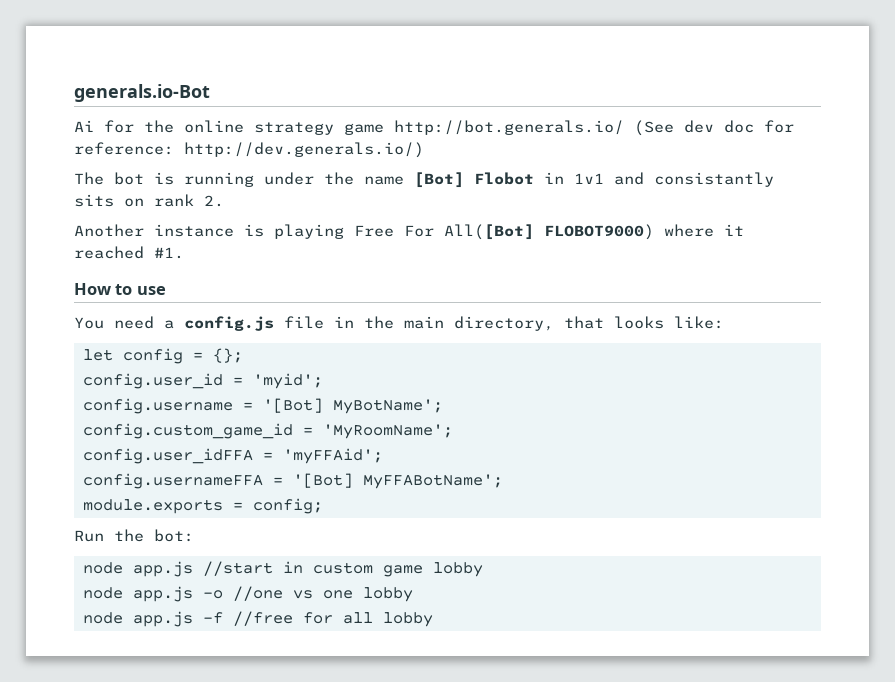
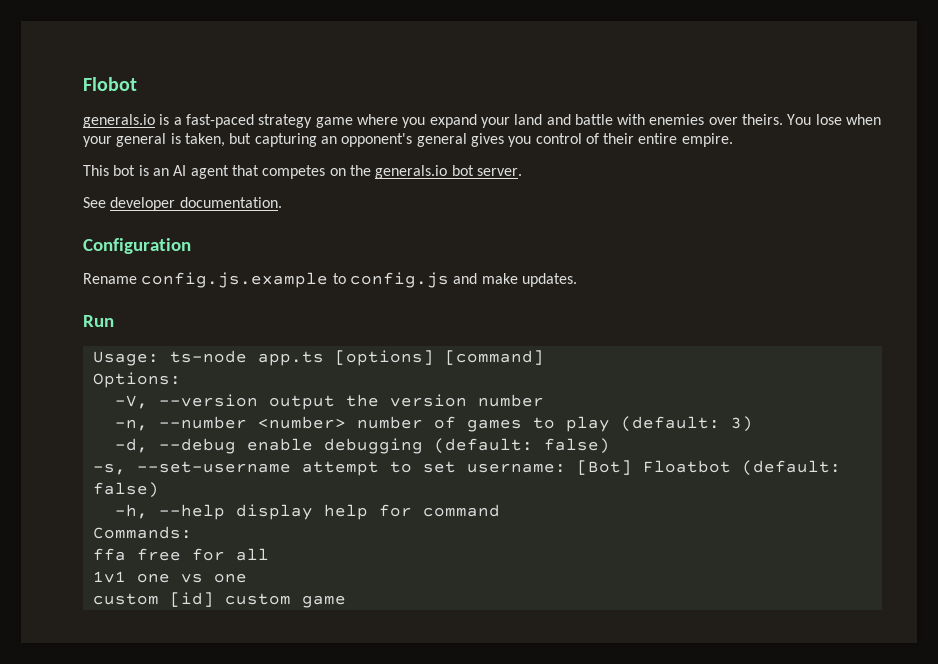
[74,84,210,102] [74,120,794,136] [74,142,424,158] [74,172,774,188] [74,194,224,207] [74,224,744,240] [74,246,184,259] [74,283,166,295] [74,316,724,331] [82,348,243,364] [82,373,323,389] [82,398,443,414] [82,423,453,439] [82,448,383,464] [82,473,503,489] [82,498,323,514] [74,529,194,542] [82,561,483,577] [82,586,413,602] [82,611,433,627] generals.io-Bot // Ai for the online strategy game http://bot.generals.io/ (See dev doc for reference: http://dev.generals.io/) // The bot is running under the name [Bot] Flobot in 1v1 and consistantly sits on rank 2. // Another instance is playing Free For All([Bot] FLOBOT9000) where it reached #1. // How to use // You need a config.js file in the main directory, that looks like: // let config = {}; // config.user_id = 'myid'; // config.username = '[Bot] MyBotName'; // config.custom_game_id = 'MyRoomName'; // config.user_idFFA = 'myFFAid'; // config.usernameFFA = '[Bot] MyFFABotName'; // module.exports = config; // Run the bot: // node app.js //start in custom game lobby // node app.js -o //one vs one lobby // node app.js -f //free for all lobby -> [83,77,137,91] [83,114,882,128] [83,133,733,147] [83,165,522,179] [83,197,282,211] [83,238,191,254] [83,272,577,288] [83,315,114,327] [92,350,544,366] [92,372,181,388] [114,394,544,410] [114,416,753,432] [114,438,610,454] [92,460,841,476] [92,482,159,498] [114,504,500,520] [92,526,192,539] [92,548,269,561] [92,571,247,583] [92,592,346,608] Flobot // generals.io is a fast-paced strategy game where you expand your land and battle with enemies over theirs. You lose when your general is taken, but capturing an opponent's general gives you control of their entire empire. // This bot is an AI agent that competes on the generals.io bot server. // See developer documentation. // Configuration // Rename config.js.example to config.js and make updates. // Run // Usage: ts-node app.ts [options] [command] // Options: // -V, --version output the version number // -n, --number <number> number of games to play (default: 3) // -d, --debug enable debugging (default: false) // -s, --set-username attempt to set username: [Bot] Floatbot (default: false) // -h, --help display help for command // Commands: // ffa free for all // 1v1 one vs one // custom [id] custom game

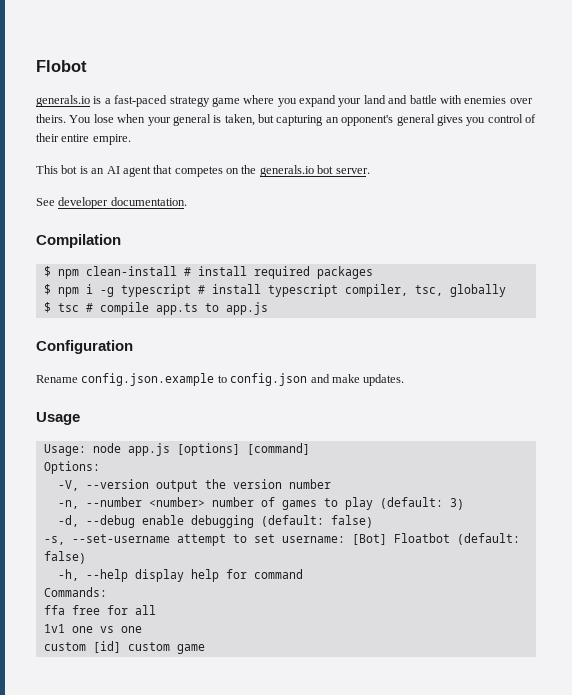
(282, 202) none -> [36,234,121,248] [43,266,373,279] [43,284,506,297] [43,302,268,315] // Compilation // $ npm clean-install # install required packages // $ npm i -g typescript # install typescript compiler, tsc, globally // $ tsc # compile app.ts to app.js
[141,272,449,288] config.js.example to config.js -> [81,373,308,386] config.json.example to config.json
[83,315,114,327] Run -> [36,412,80,425] Usage
[169,350,324,366] ts-node app.ts -> [92,443,170,456] node app.js

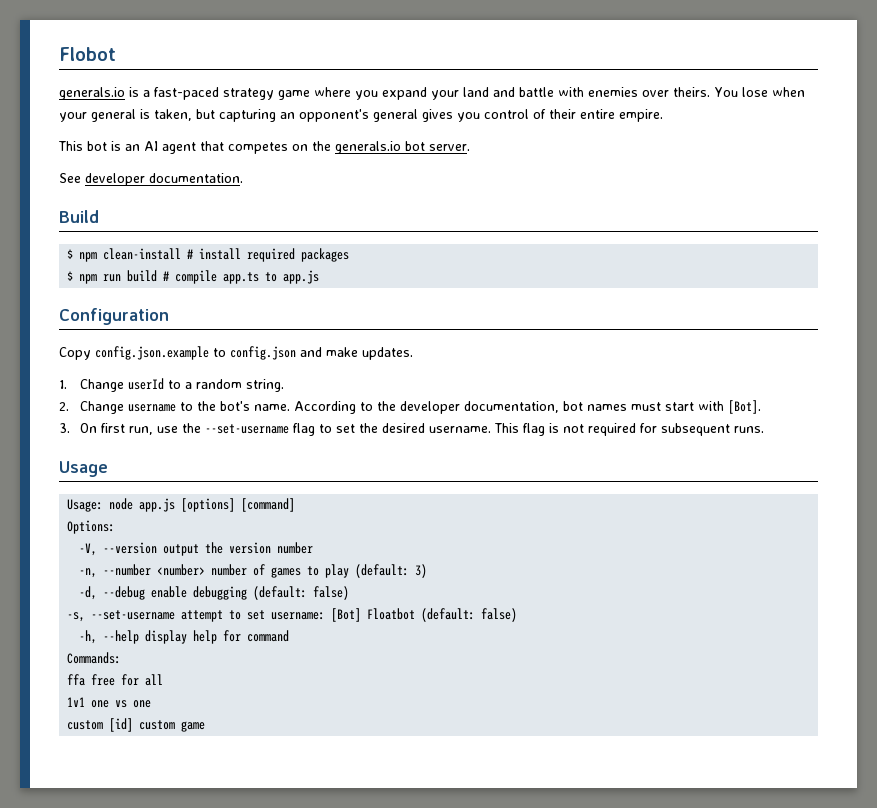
[36,234,121,248] Compilation -> [59,210,99,223] Build
[85,284,506,297] [43,302,79,313] i -g typescript # install typescript compiler, tsc, globally // $ tsc -> [103,270,158,282] run build
[36,375,78,383] Rename -> [59,347,91,360] Copy
(405, 380) none -> [59,378,285,392] [59,400,762,414] [59,423,765,436] // 1. Change userId to a random string. // 2. Change username to the bot's name. According to the developer documentation, bot names must start with [Bot]. // 3. On first run, use the --set-username flag to set the desired username. This flag is not required for subsequent runs.

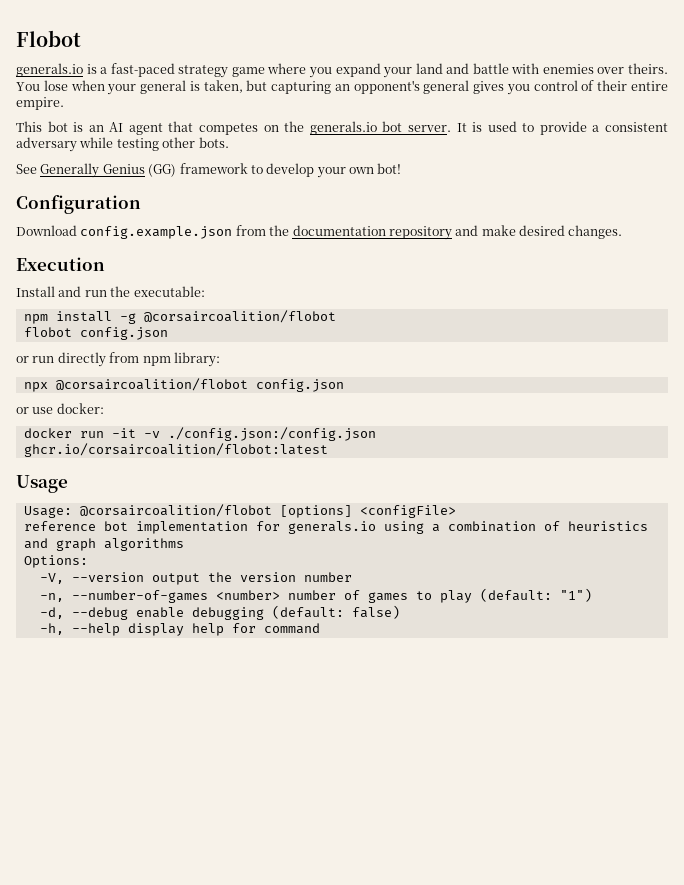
[59,173,243,186] [59,210,99,223] [67,248,350,262] [67,270,320,284] [59,308,169,325] [59,346,413,360] [59,378,285,392] [59,400,762,414] [59,423,765,436] [59,461,108,477] [67,498,296,512] // See developer documentation. // Build // $ npm clean-install # install required packages // $ npm run build # compile app.ts to app.js // Configuration // Copy config.json.example to config.json and make updates. // 1. Change userId to a random string. // 2. Change username to the bot's name. According to the developer documentation, bot names must start with [Bot]. // 3. On first run, use the --set-username flag to set the desired username. This flag is not required for subsequent runs. // Usage // Usage: node app.js [options] [command] -> [456,121,668,135] [16,137,229,152] [16,163,402,178] [16,195,141,214] [16,225,623,240] [16,257,105,271] [16,286,205,297] [23,310,336,324] [23,327,168,340] [16,352,220,367] [23,378,344,392] [16,403,104,414] [23,427,376,441] [23,443,328,457] [16,475,68,493] [23,504,456,518] [23,521,648,534] [23,538,184,551] It is used to provide a consistent adversary while testing other bots. // See Generally Genius (GG) framework to develop your own bot! // Configuration // Download config.example.json from the documentation repository and make desired changes. // Execution // Install and run the executable: // npm install -g @corsaircoalition/flobot // flobot config.json // or run directly from npm library: // npx @corsaircoalition/flobot config.json // or use docker: // docker run -it -v ./config.json:/config.json ghcr.io/corsaircoalition/flobot:latest // Usage // Usage: @corsaircoalition/flobot [options] <configFile> // reference bot implementation for generals.io using a combination of heuristics and graph algorithms
[103,564,152,576] --number -> [71,590,208,603] --number-of-games
[415,564,428,578] 3) -> [559,588,592,602] "1")
[67,608,518,622] // -s, --set-username attempt to set username: [Bot] Floatbot (default: false) -> (400, 612) none
[67,652,122,664] [67,674,164,686] [67,697,152,708] [67,718,206,732] // Commands: // ffa free for all // 1v1 one vs one // custom [id] custom game -> (320, 628) none

